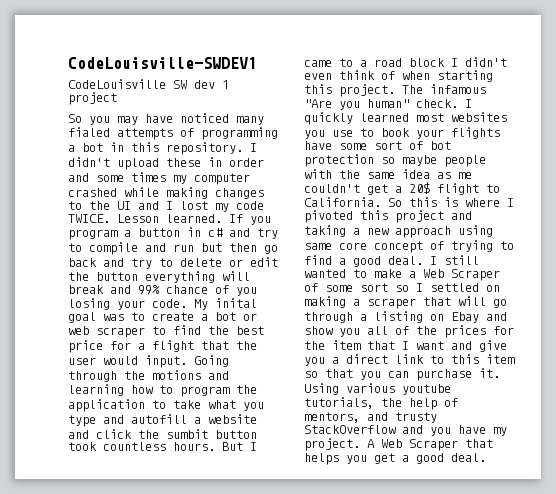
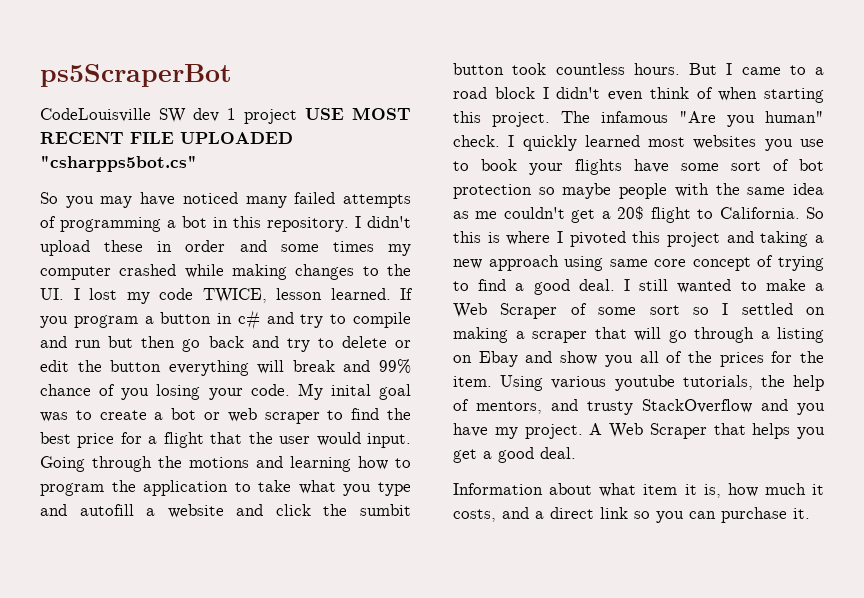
[68,57,257,69] CodeLouisville-SWDEV1 -> [40,64,232,87] ps5ScraperBot
(117, 98) none -> [305,107,411,120] [40,132,293,144] [40,155,197,172] USE MOST RECENT FILE UPLOADED "csharpps5bot.cs"
[68,127,110,137] fialed -> [294,192,336,204] failed
[117,201,159,210] UI and -> [40,288,64,300] UI.
[68,214,159,223] TWICE. Lesson -> [202,288,322,303] TWICE, lesson
[332,340,507,352] [304,354,515,366] [304,368,500,381] item that I want and give you a direct link to this item so that you can purchase it. -> [453,376,492,387] item.
(486, 457) none -> [453,483,824,498] [453,507,810,523] // Information about what item it is, how much it costs, and a direct link so you can purchase it.

